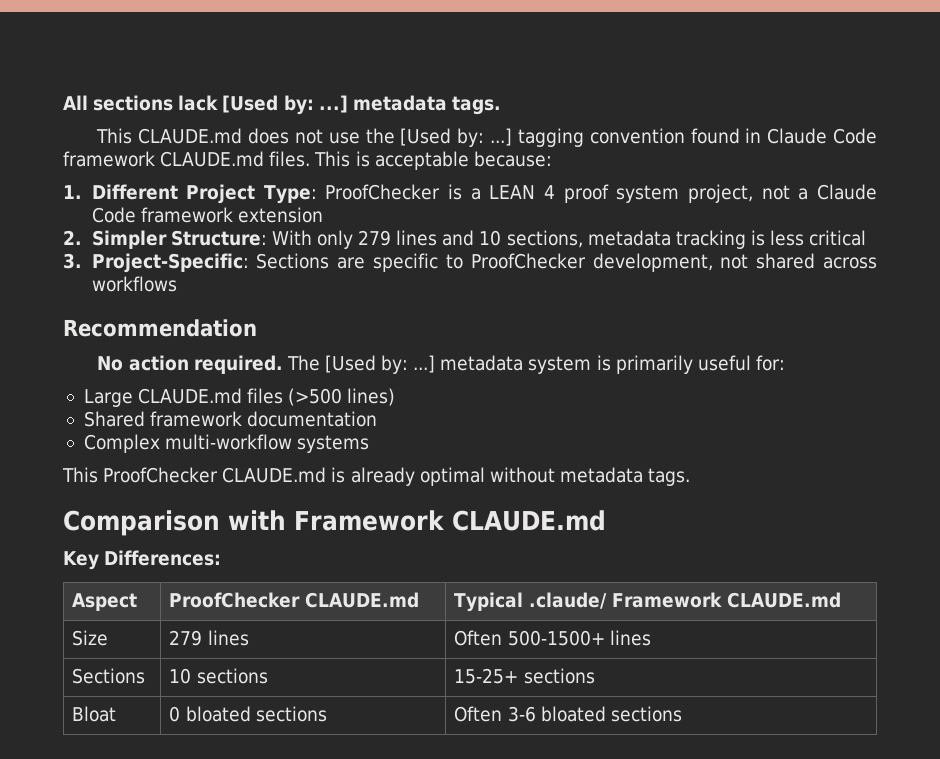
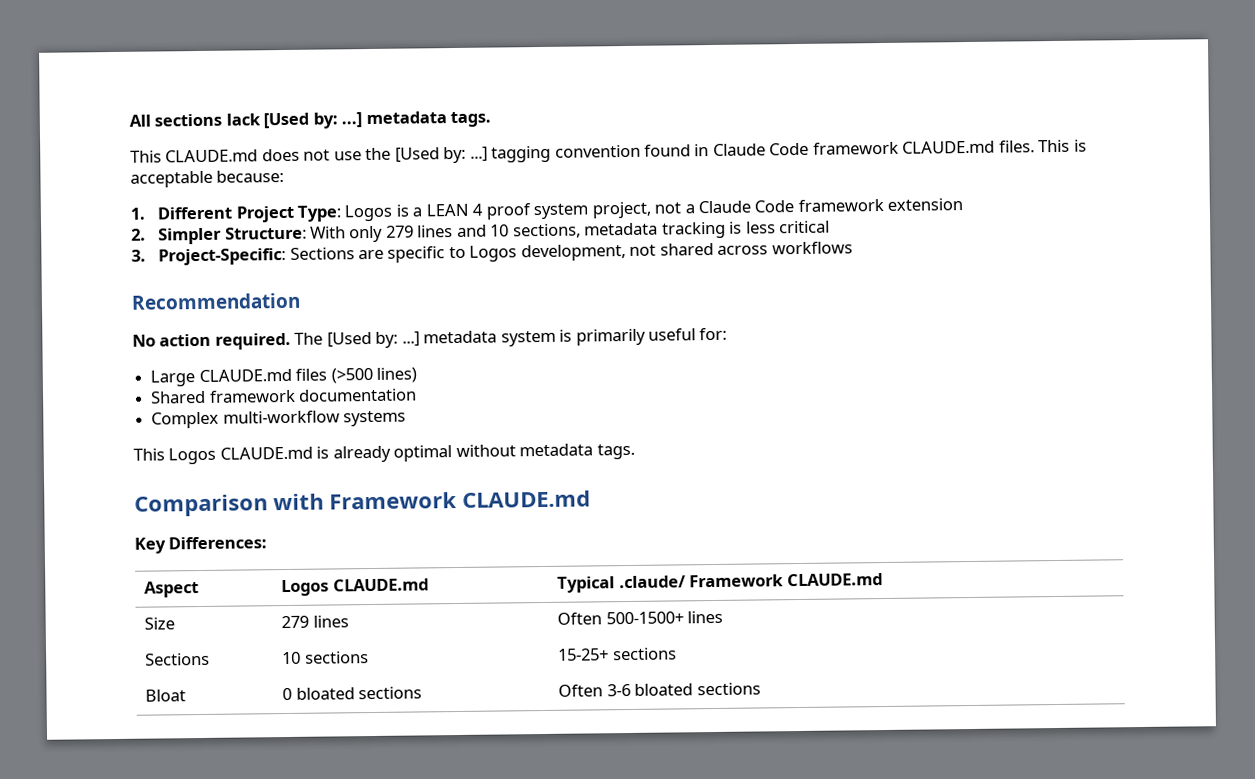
[325,184,441,200] ProofChecker -> [344,204,394,222] Logos
[470,253,586,269] ProofChecker -> [469,245,518,262] Logos
[103,467,219,483] ProofChecker -> [168,447,217,465] Logos
[169,592,301,608] ProofChecker -> [281,579,330,597] Logos

